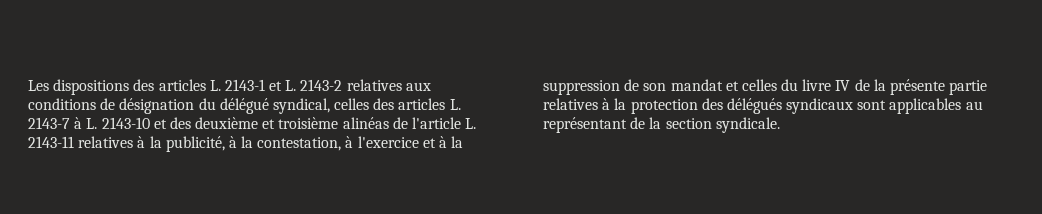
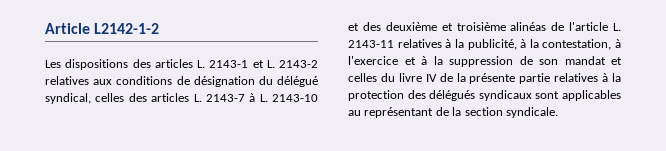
(28, 85) none -> [45,23,160,34] Article L2142-1-2 //

